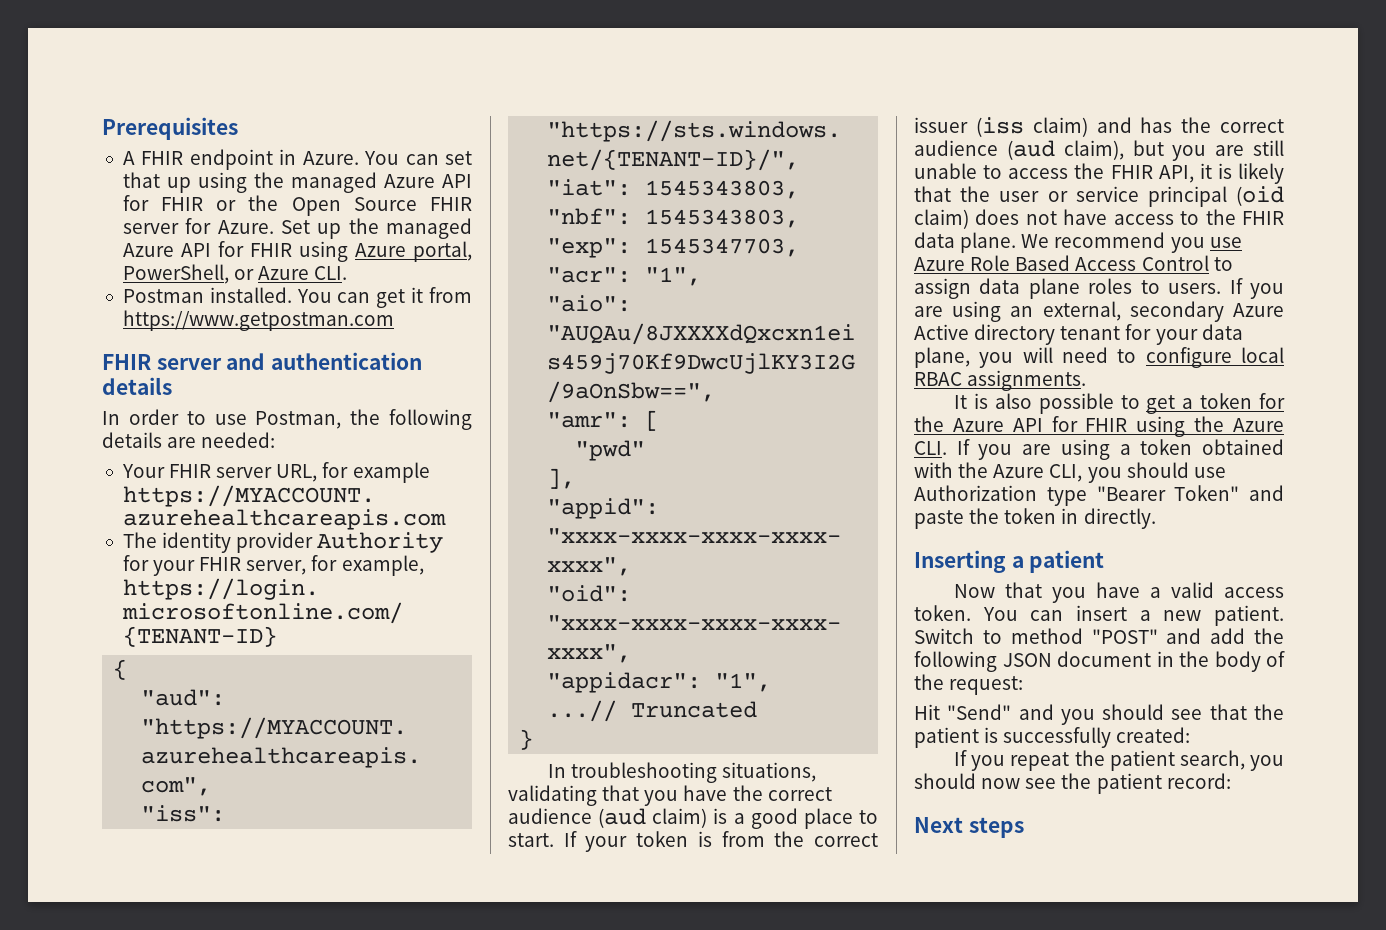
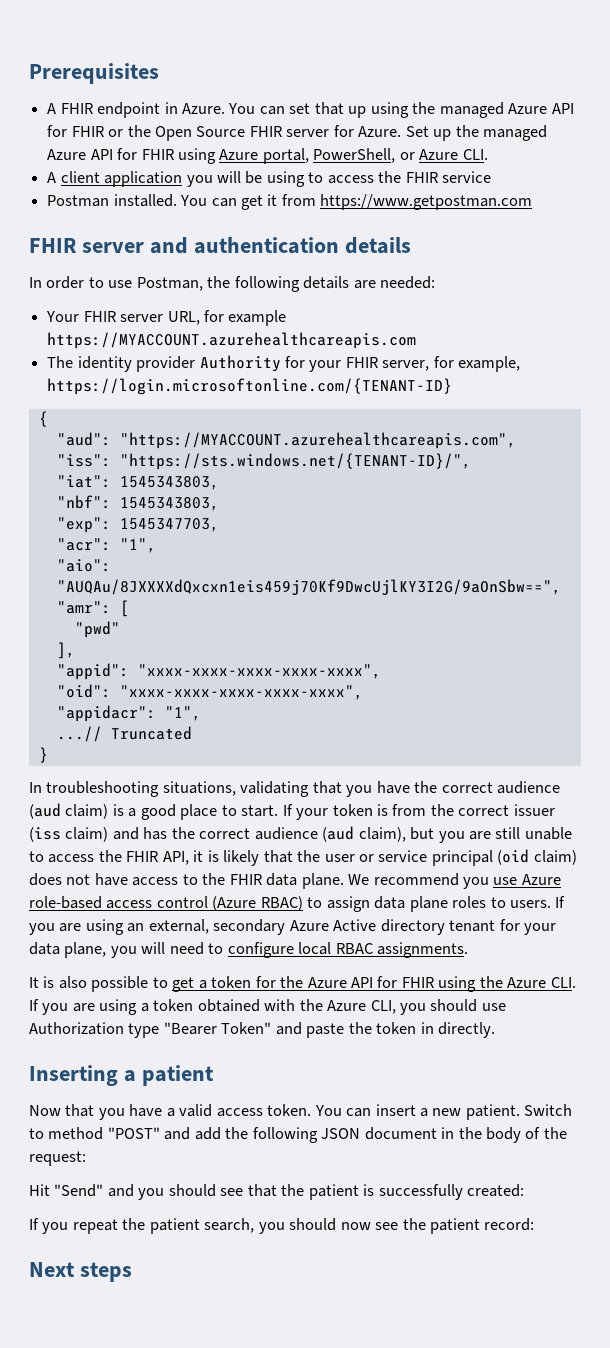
(348, 273) none -> [47,171,492,187] // A client application you will be using to access the FHIR service
[970,255,1209,271] Role Based Access Control -> [29,896,303,911] role-based access control (Azure RBAC)

